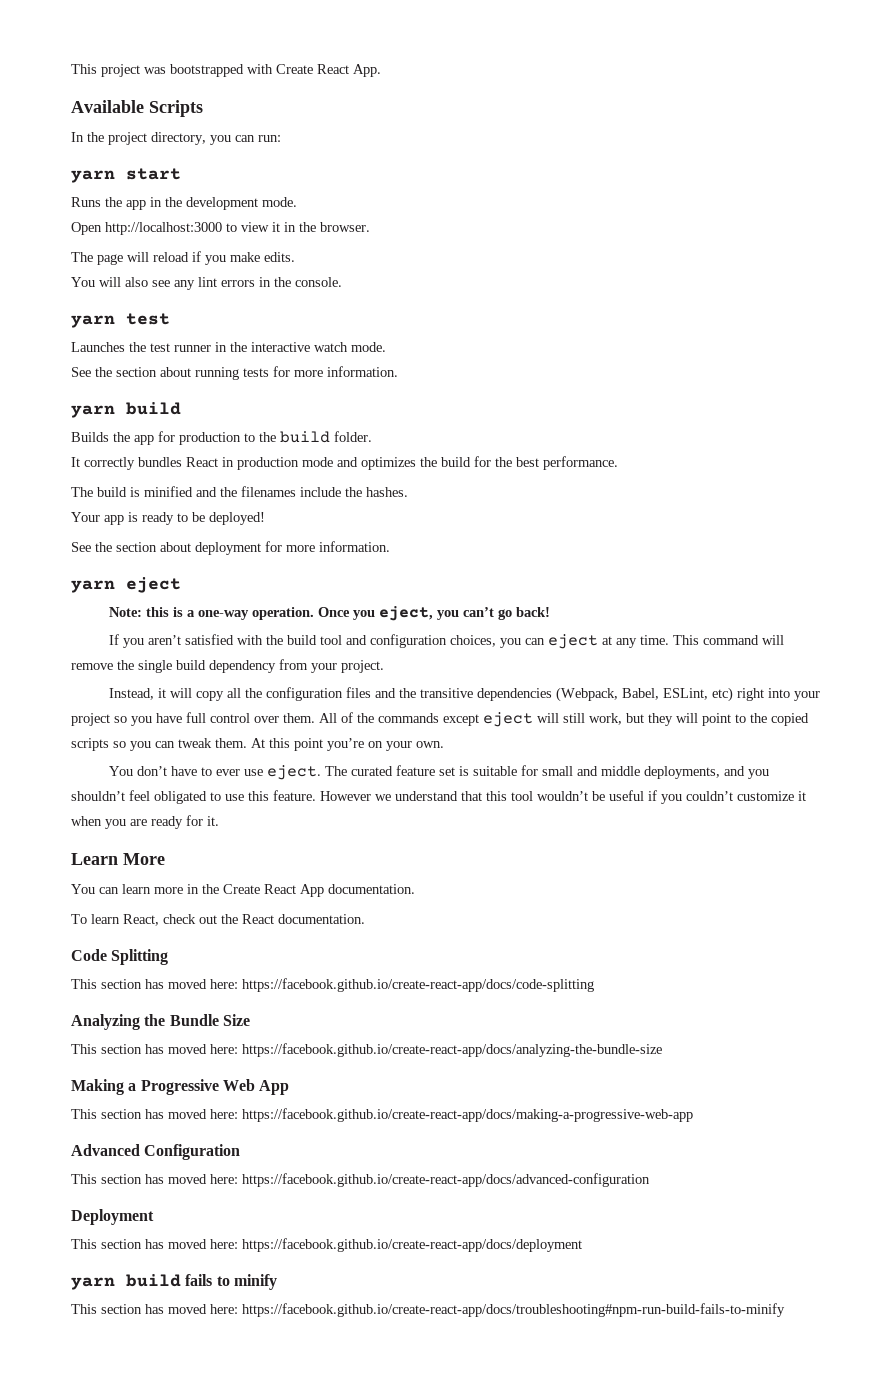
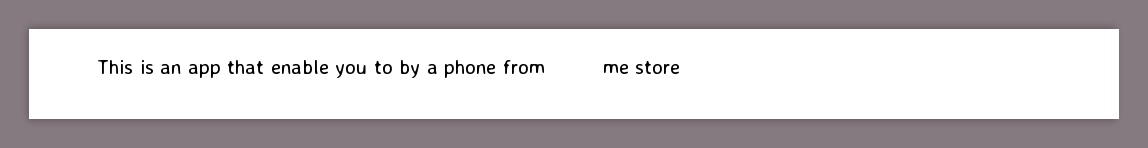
[71,64,381,77] [71,100,203,117] [71,132,281,145] [71,168,181,183] [71,197,297,210] [71,222,370,235] [71,251,295,265] [71,277,342,290] [71,313,170,328] [71,342,386,352] [71,366,398,380] [71,402,181,418] [71,431,372,445] [71,456,618,470] [71,486,408,497] [71,512,265,525] [71,541,390,555] [71,577,181,593] [108,606,550,621] [108,634,784,649] [71,659,384,673] [108,687,820,702] [71,712,809,727] [71,738,444,751] [108,765,769,780] [71,790,806,804] [71,815,219,829] [71,853,165,865] [71,884,415,897] [71,914,365,926] [71,949,169,965] [71,978,594,992] [71,1014,250,1030] [71,1043,662,1057] [71,1079,290,1095] [71,1108,693,1122] [71,1144,241,1160] [71,1173,650,1187] [71,1209,154,1225] [71,1238,582,1252] [71,1274,277,1290] [71,1303,785,1317] This project was bootstrapped with Create React App. // Available Scripts // In the project directory, you can run: // yarn start // Runs the app in the development mode. // Open http://localhost:3000 to view it in the browser. // The page will reload if you make edits. // You will also see any lint errors in the console. // yarn test // Launches the test runner in the interactive watch mode. // See the section about running tests for more information. // yarn build // Builds the app for production to the build folder. // It correctly bundles React in production mode and optimizes the build for the best performance. // The build is minified and the filenames include the hashes. // Your app is ready to be deployed! // See the section about deployment for more information. // yarn eject // Note: this is a one-way operation. Once you eject, you can’t go back! // If you aren’t satisfied with the build tool and configuration choices, you can eject at any time. This command will remove the single build dependency from your project. // Instead, it will copy all the configuration files and the transitive dependencies (Webpack, Babel, ESLint, etc) right into your project so you have full control over them. All of the commands except eject will still work, but they will point to the copied scripts so you can tweak them. At this point you’re on your own. // You don’t have to ever use eject. The curated feature set is suitable for small and middle deployments, and you shouldn’t feel obligated to use this feature. However we understand that this tool wouldn’t be useful if you couldn’t customize it when you are ready for it. // Learn More // You can learn more in the Create React App documentation. // To learn React, check out the React documentation. // Code Splitting // This section has moved here: https://facebook.github.io/create-react-app/docs/code-splitting // Analyzing the Bundle Size // This section has moved here: https://facebook.github.io/create-react-app/docs/analyzing-the-bundle-size // Making a Progressive Web App // This section has moved here: https://facebook.github.io/create-react-app/docs/making-a-progressive-web-app // Advanced Configuration // This section has moved here: https://facebook.github.io/create-react-app/docs/advanced-configuration // Deployment // This section has moved here: https://facebook.github.io/create-react-app/docs/deployment // yarn build fails to minify // This section has moved here: https://facebook.github.io/create-react-app/docs/troubleshooting#npm-run-build-fails-to-minify -> [97,60,680,78] This is an app that enable you to by a phone from me store

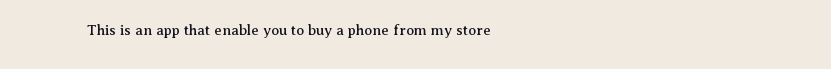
[399,60,421,78] by -> [307,24,332,38] buy
[603,64,629,74] me -> [430,28,452,38] my

